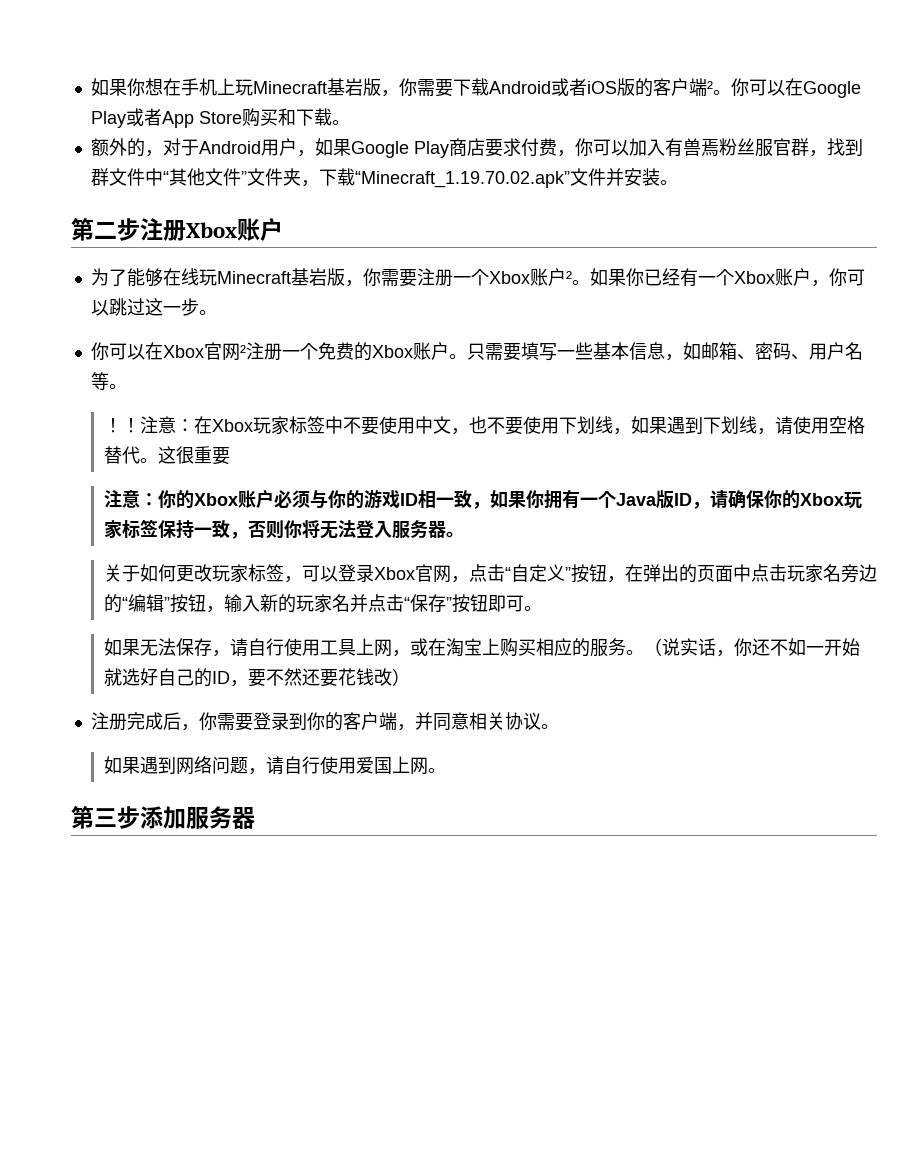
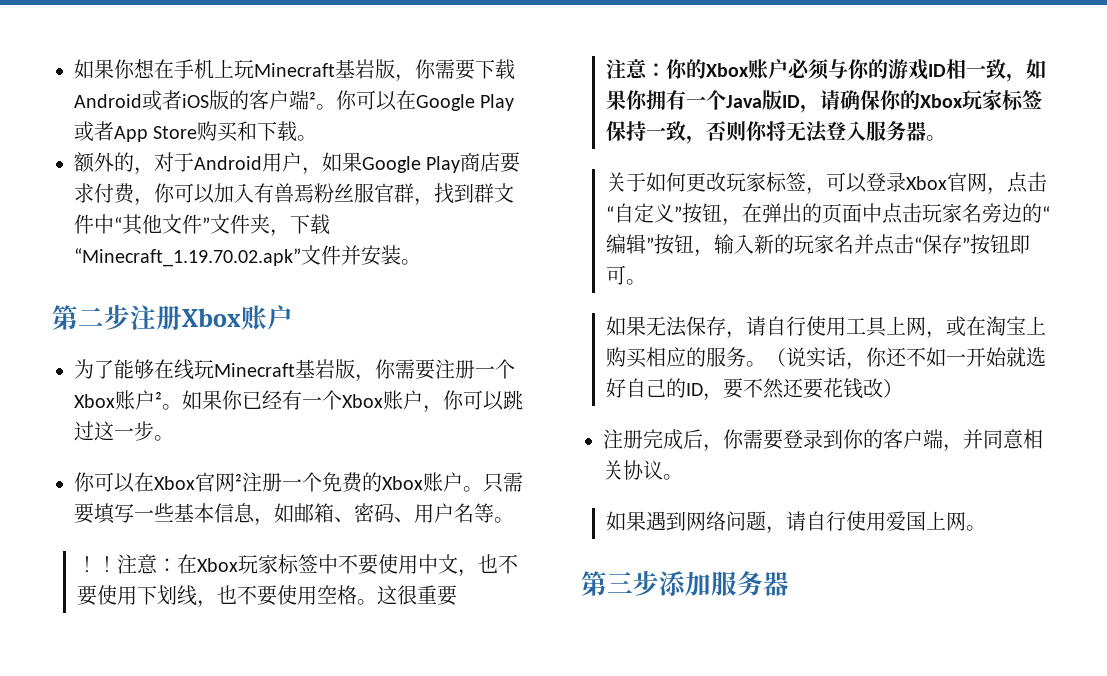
[630,416,793,435] 如果遇到下划线，请 -> [217,585,278,606] 也不要
[103,446,140,464] 替代 -> (358, 595) none

